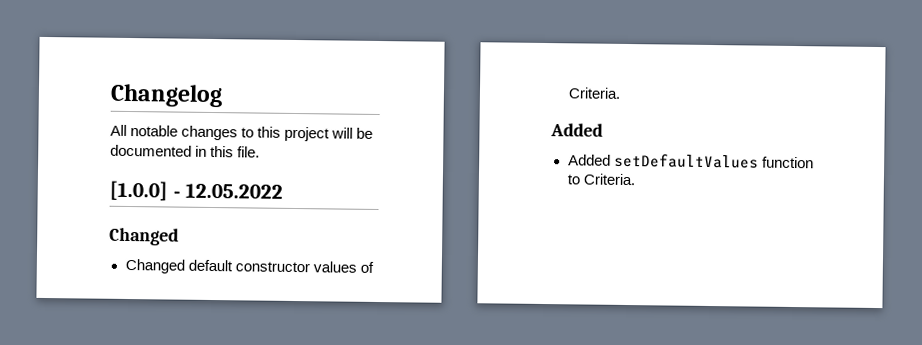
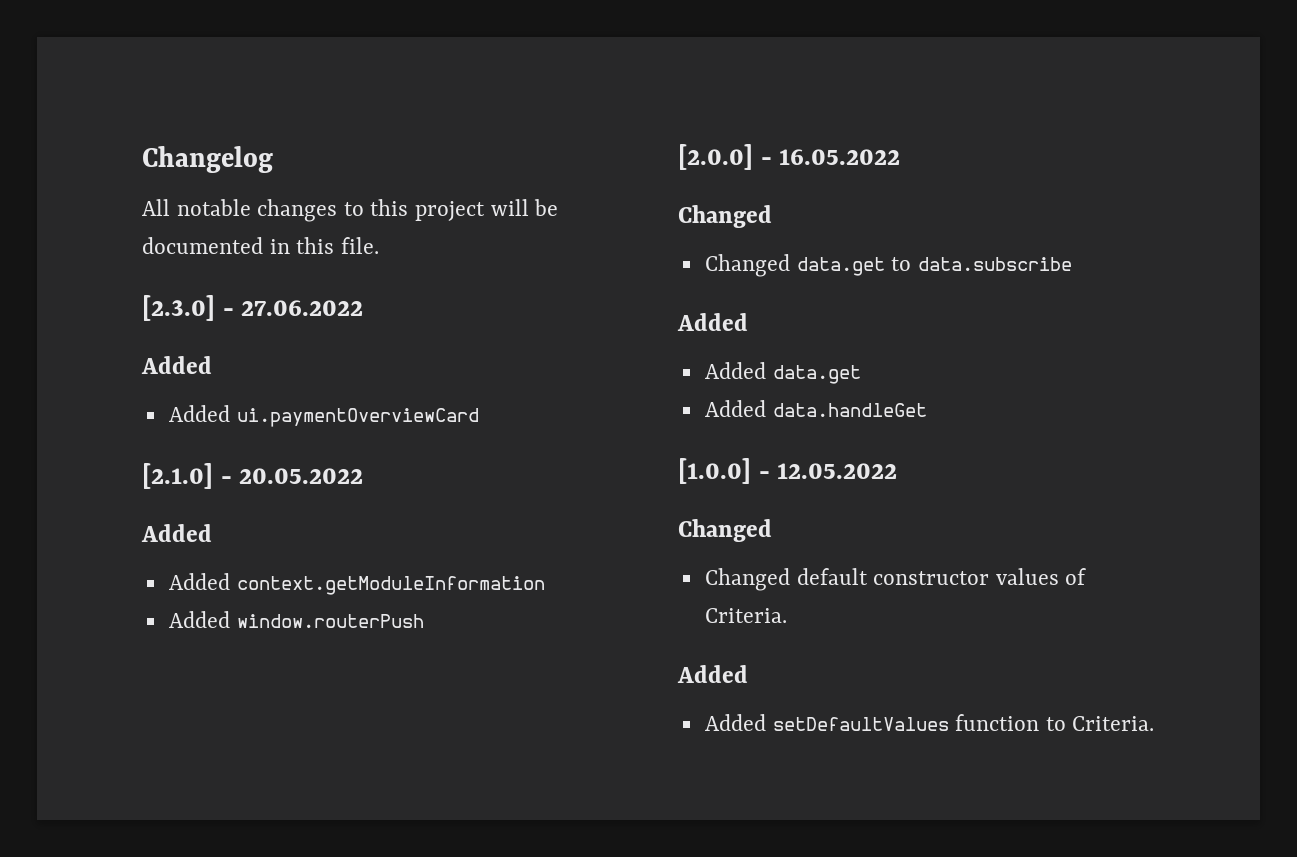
(261, 152) none -> [142,295,364,321] [141,356,212,374] [168,405,479,427] [142,463,364,489] [141,524,212,542] [168,573,545,595] [168,611,424,628] [678,144,901,170] [678,205,772,228] [704,254,1072,277] [677,313,748,331] [704,362,861,384] [704,400,927,417] // [2.3.0] - 27.06.2022 // Added // Added ui.paymentOverviewCard // [2.1.0] - 20.05.2022 // Added // Added context.getModuleInformation // Added window.routerPush // [2.0.0] - 16.05.2022 // Changed // Changed data.get to data.subscribe // Added // Added data.get // Added data.handleGet

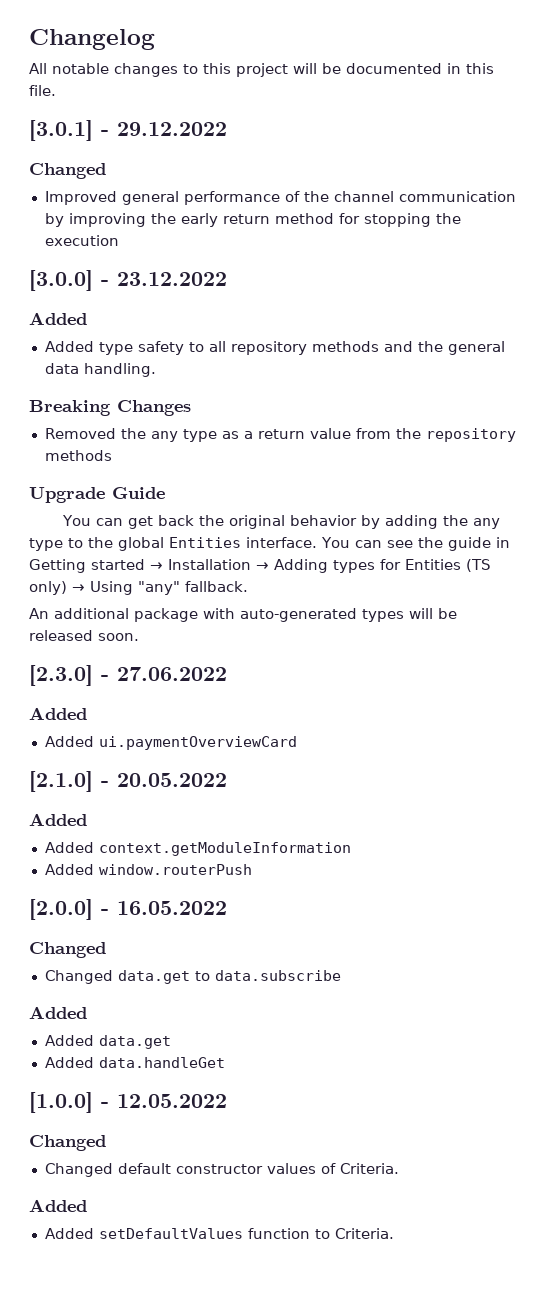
(379, 245) none -> [29,120,227,141] [29,163,106,179] [44,191,516,205] [44,213,461,227] [44,235,119,246] [29,270,227,291] [29,312,87,325] [44,341,505,355] [44,363,156,377] [29,400,191,416] [44,428,516,442] [44,450,112,461] [29,487,165,503] [62,515,501,529] [29,537,510,551] [29,559,491,573] [29,581,248,595] [29,608,457,622] [29,630,139,641] // [3.0.1] - 29.12.2022 // Changed // Improved general performance of the channel communication by improving the early return method for stopping the execution // [3.0.0] - 23.12.2022 // Added // Added type safety to all repository methods and the general data handling. // Breaking Changes // Removed the any type as a return value from the repository methods // Upgrade Guide // You can get back the original behavior by adding the any type to the global Entities interface. You can see the guide in Getting started → Installation → Adding types for Entities (TS only) → Using "any" fallback. // An additional package with auto-generated types will be released soon.

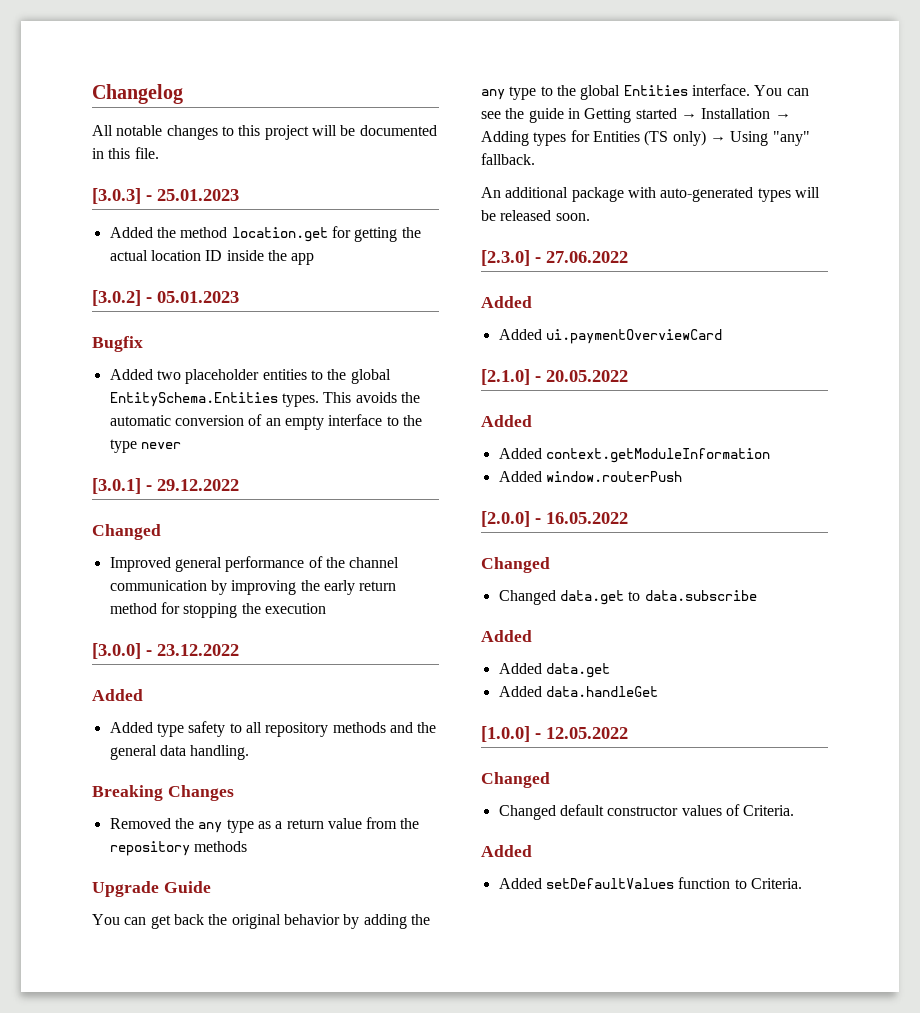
(56, 90) none -> [92,188,239,204] [109,226,421,242] [109,250,315,265] [92,290,239,306] [92,336,143,352] [109,369,391,384] [109,392,420,407] [109,414,422,430] [109,439,181,453] // [3.0.3] - 25.01.2023 // Added the method location.get for getting the actual location ID inside the app // [3.0.2] - 05.01.2023 // Bugfix // Added two placeholder entities to the global EntitySchema.Entities types. This avoids the automatic conversion of an empty interface to the type never

